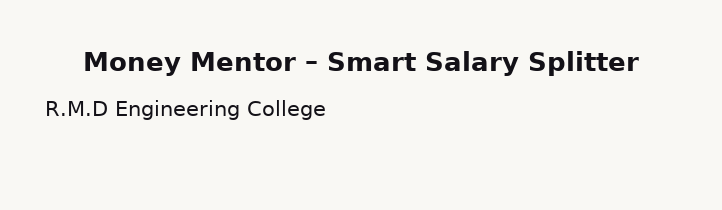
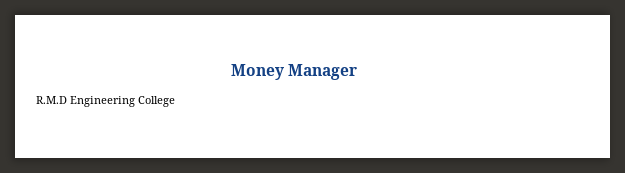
[190,51,639,76] Mentor – Smart Salary Splitter -> [288,64,358,80] Manager

